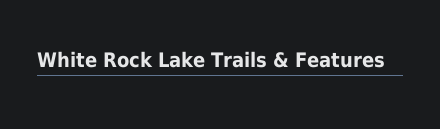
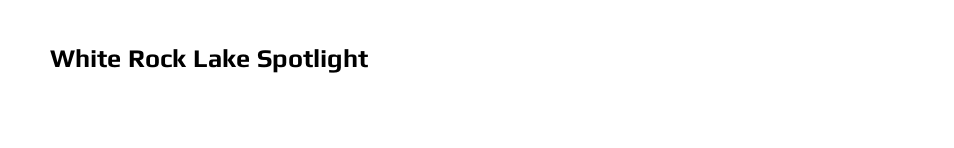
[211,51,385,68] Trails & Features -> [256,49,368,73] Spotlight

